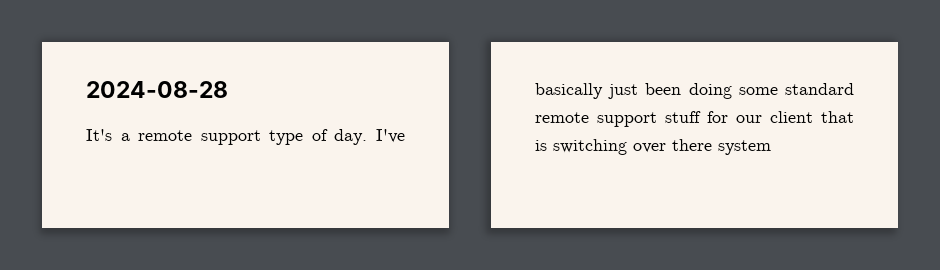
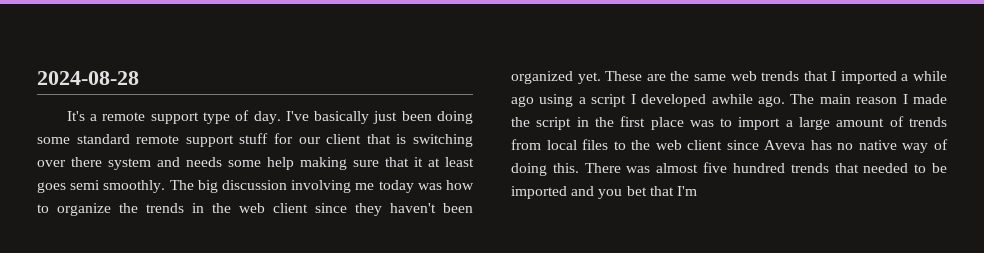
(771, 147) none -> [157,157,474,170] [37,180,474,193] [37,203,473,216] [511,71,947,84] [511,94,947,107] [511,116,947,130] [511,139,948,153] [511,162,947,176] [511,186,697,199] and needs some help making sure that it at least goes semi smoothly. The big discussion involving me today was how to organize the trends in the web client since they haven't been organized yet. These are the same web trends that I imported a while ago using a script I developed awhile ago. The main reason I made the script in the first place was to import a large amount of trends from local files to the web client since Aveva has no native way of doing this. There was almost five hundred trends that needed to be imported and you bet that I'm

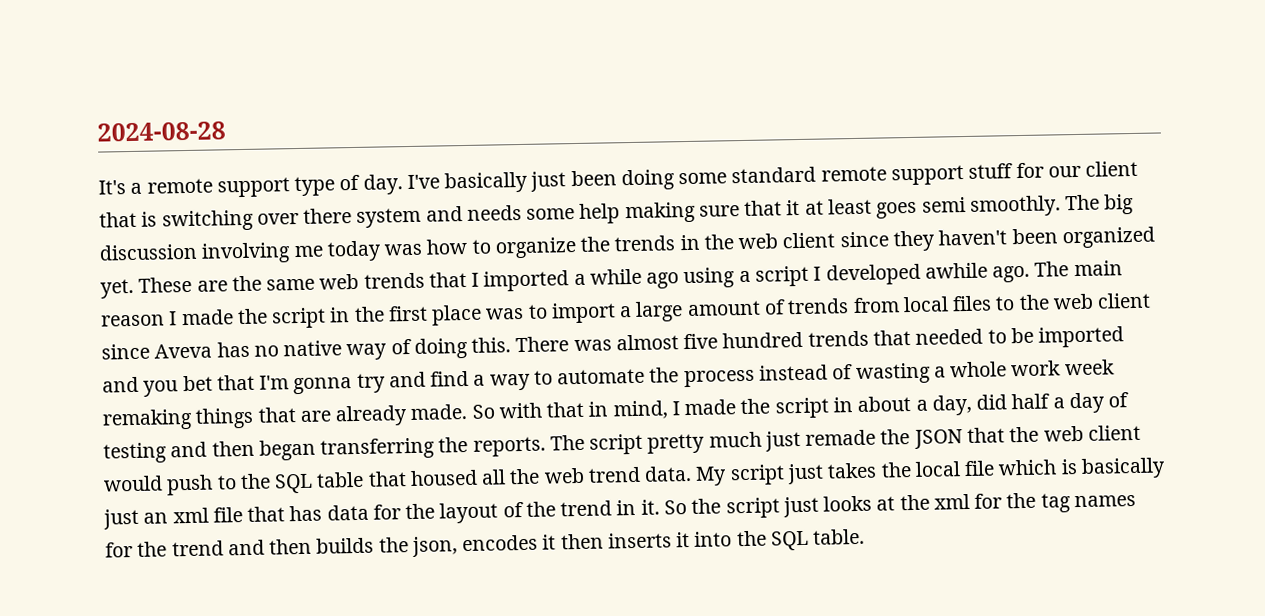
(697, 191) none -> [293,359,1115,395] [102,392,1130,431] [103,424,1141,464] [103,457,1166,496] [103,492,1136,530] [105,528,866,558] gonna try and find a way to automate the process instead of wasting a whole work week remaking things that are already made. So with that in mind, I made the script in about a day, did half a day of testing and then began transferring the reports. The script pretty much just remade the JSON that the web client would push to the SQL table that housed all the web trend data. My script just takes the local file which is basically just an xml file that has data for the layout of the trend in it. So the script just looks at the xml for the tag names for the trend and then builds the json, encodes it then inserts it into the SQL table.

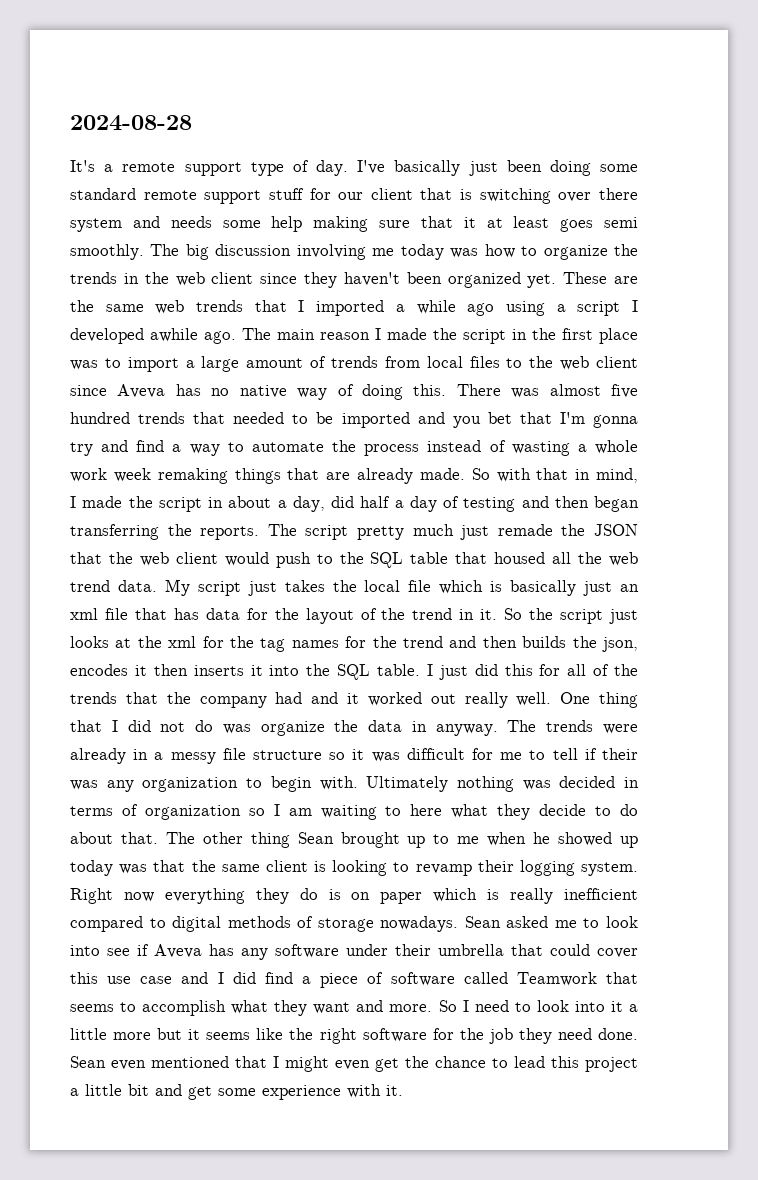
(866, 536) none -> [426,664,638,680] [70,692,638,708] [70,720,638,736] [70,748,638,764] [70,776,639,792] [70,804,638,820] [70,832,638,848] [70,860,638,876] [70,888,639,904] [70,916,638,932] [70,944,638,960] [70,972,638,988] [70,1000,638,1016] [70,1028,638,1044] [70,1056,638,1072] [70,1084,403,1100] I just did this for all of the trends that the company had and it worked out really well. One thing that I did not do was organize the data in anyway. The trends were already in a messy file structure so it was difficult for me to tell if their was any organization to begin with. Ultimately nothing was decided in terms of organization so I am waiting to here what they decide to do about that. The other thing Sean brought up to me when he showed up today was that the same client is looking to revamp their logging system. Right now everything they do is on paper which is really inefficient compared to digital methods of storage nowadays. Sean asked me to look into see if Aveva has any software under their umbrella that could cover this use case and I did find a piece of software called Teamwork that seems to accomplish what they want and more. So I need to look into it a little more but it seems like the right software for the job they need done. Sean even mentioned that I might even get the chance to lead this project a little bit and get some experience with it.

